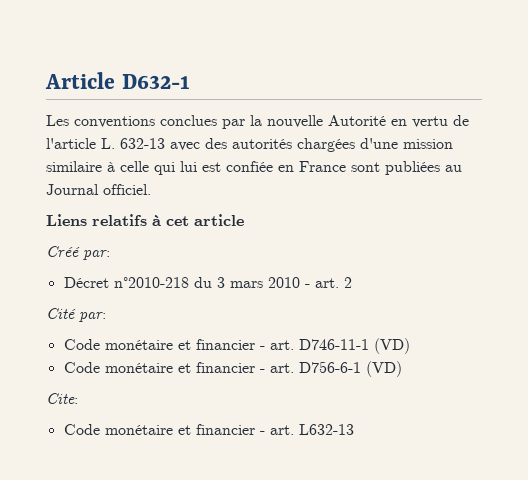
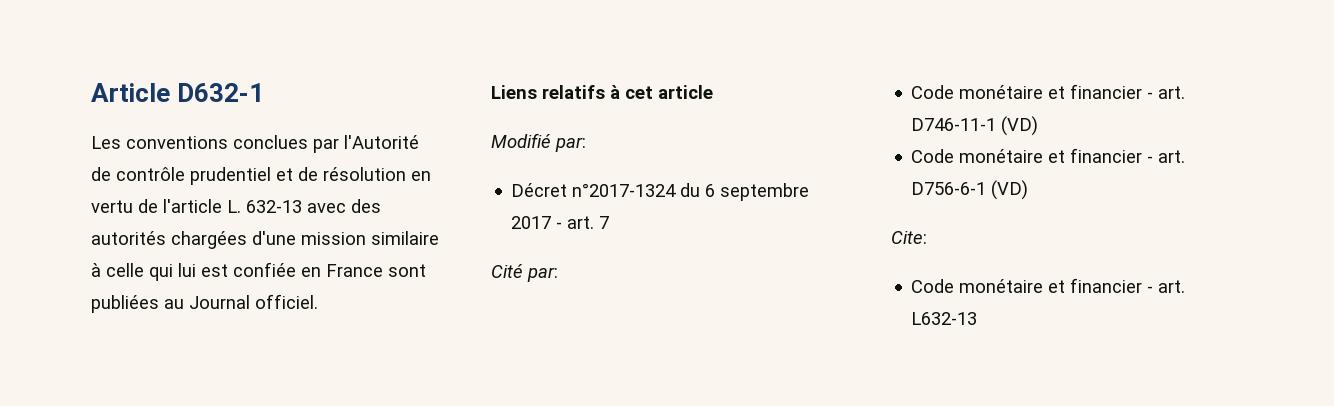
[250,115,386,128] la nouvelle Autorité -> [344,135,419,149] [91,167,406,185] l'Autorité de contrôle prudentiel et de résolution
[46,246,80,257] Créé -> [491,133,551,148] Modifié
[113,277,352,288] n°2010-218 du 3 mars 2010 - art. 2 -> [572,183,810,201] [511,216,610,229] n°2017-1324 du 6 septembre 2017 - art. 7

